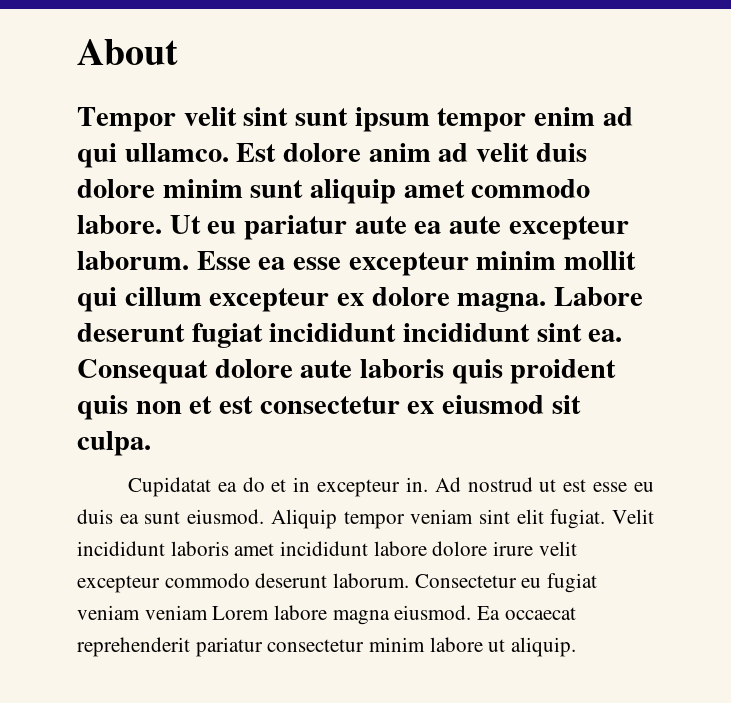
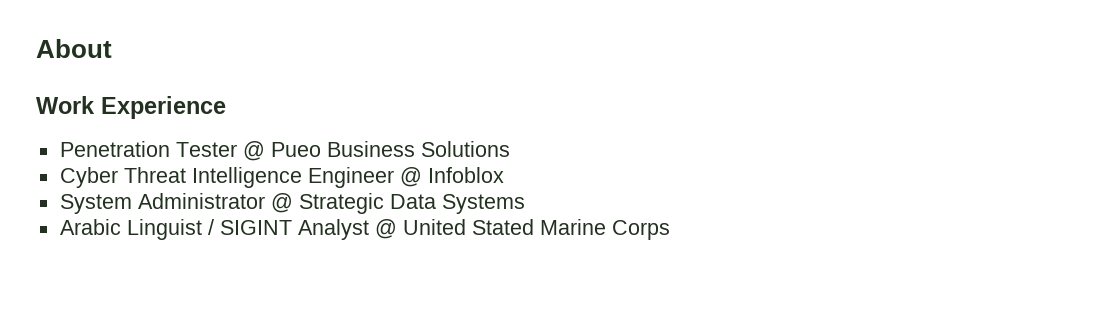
[77,107,633,132] [77,143,587,168] [77,179,591,204] [77,215,629,240] [77,251,637,276] [77,287,644,312] [77,323,623,348] [77,359,617,384] [77,395,581,420] [77,431,151,456] [127,477,654,497] [77,509,654,529] [77,541,577,556] [77,573,598,593] [77,605,576,625] [77,637,577,657] Tempor velit sint sunt ipsum tempor enim ad qui ullamco. Est dolore anim ad velit duis dolore minim sunt aliquip amet commodo labore. Ut eu pariatur aute ea aute excepteur laborum. Esse ea esse excepteur minim mollit qui cillum excepteur ex dolore magna. Labore deserunt fugiat incididunt incididunt sint ea. Consequat dolore aute laboris quis proident quis non et est consectetur ex eiusmod sit culpa. // Cupidatat ea do et in excepteur in. Ad nostrud ut est esse eu duis ea sunt eiusmod. Aliquip tempor veniam sint elit fugiat. Velit incididunt laboris amet incididunt labore dolore irure velit excepteur commodo deserunt laborum. Consectetur eu fugiat veniam veniam Lorem labore magna eiusmod. Ea occaecat reprehenderit pariatur consectetur minim labore ut aliquip. -> [36,96,226,119] [59,141,510,161] [59,167,504,188] [59,193,525,214] [59,219,670,240] Work Experience // Penetration Tester @ Pueo Business Solutions // Cyber Threat Intelligence Engineer @ Infoblox // System Administrator @ Strategic Data Systems // Arabic Linguist / SIGINT Analyst @ United Stated Marine Corps

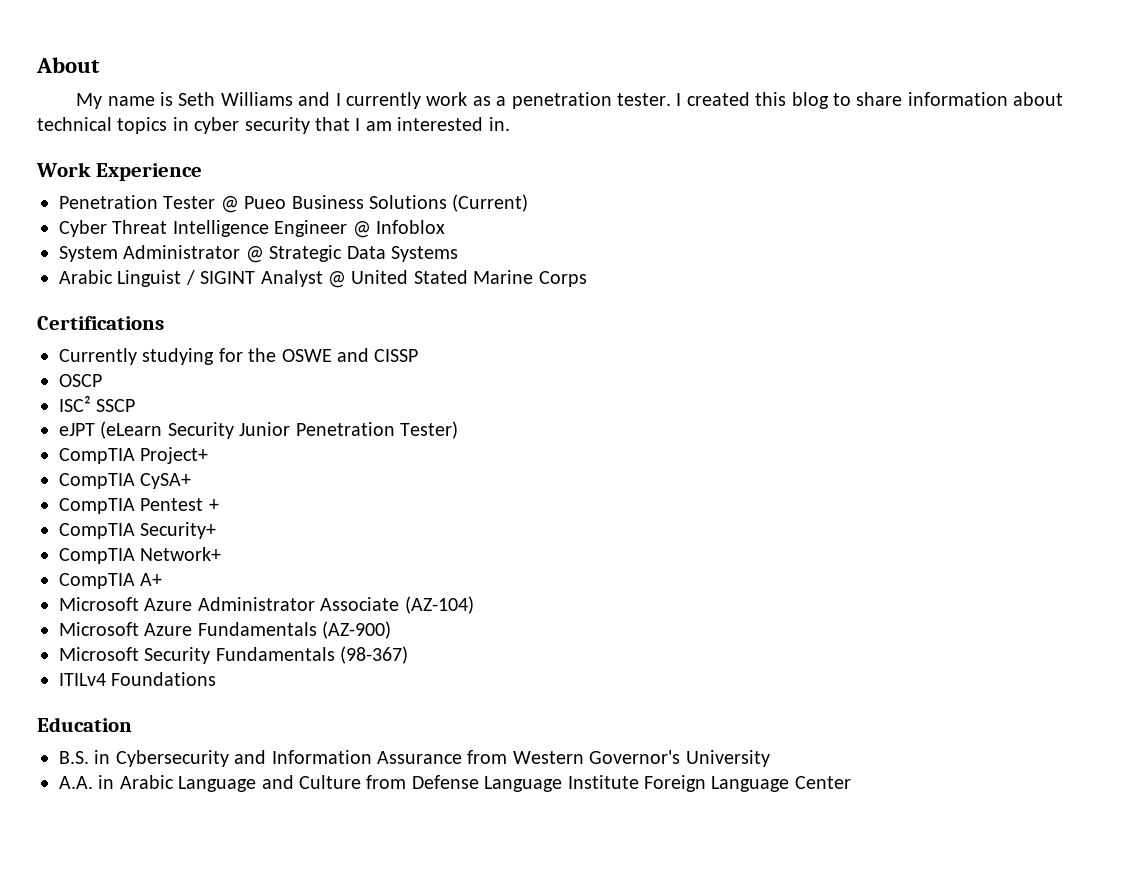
(112, 48) none -> [76,92,1064,109] [37,117,510,134] // My name is Seth Williams and I currently work as a penetration tester. I created this blog to share information about technical topics in cyber security that I am interested in.
(510, 149) none -> [452,194,529,212] (Current)
(670, 230) none -> [37,316,164,330] [59,348,419,365] [59,374,102,387] [59,395,136,412] [59,421,458,439] [59,447,209,464] [59,473,192,489] [59,498,219,514] [59,522,217,539] [59,547,222,564] [59,573,163,589] [59,596,474,614] [59,621,392,639] [59,646,409,664] [59,672,217,686] [37,717,132,732] [59,750,770,767] [59,775,851,792] // Certifications // Currently studying for the OSWE and CISSP // OSCP // ISC² SSCP // eJPT (eLearn Security Junior Penetration Tester) // CompTIA Project+ // CompTIA CySA+ // CompTIA Pentest + // CompTIA Security+ // CompTIA Network+ // CompTIA A+ // Microsoft Azure Administrator Associate (AZ-104) // Microsoft Azure Fundamentals (AZ-900) // Microsoft Security Fundamentals (98-367) // ITILv4 Foundations // Education // B.S. in Cybersecurity and Information Assurance from Western Governor's University // A.A. in Arabic Language and Culture from Defense Language Institute Foreign Language Center

